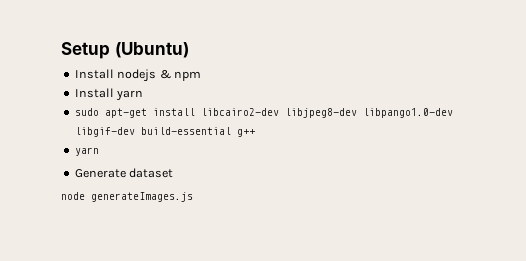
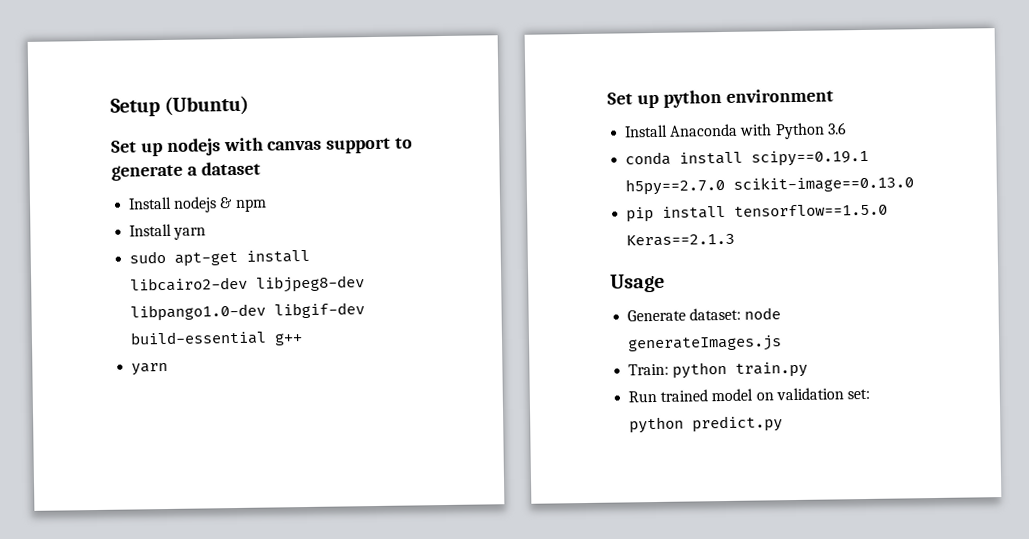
(189, 50) none -> [111,137,414,157] [111,161,261,181] // Set up nodejs with canvas support to generate a dataset
(99, 151) none -> [607,88,834,109] [624,122,847,140] [625,149,870,167] [625,175,915,196] [626,203,889,223] [626,233,736,247] [610,273,665,293] // Set up python environment // Install Anaconda with Python 3.6 // conda install scipy==0.19.1 h5py==2.7.0 scikit-image==0.13.0 // pip install tensorflow==1.5.0 Keras==2.1.3 // Usage
[129,168,174,178] dataset // -> [689,307,742,321] dataset:
(193, 197) none -> [628,361,809,379] [628,387,870,403] [629,415,784,434] // Train: python train.py // Run trained model on validation set: python predict.py

